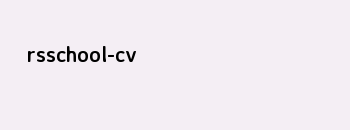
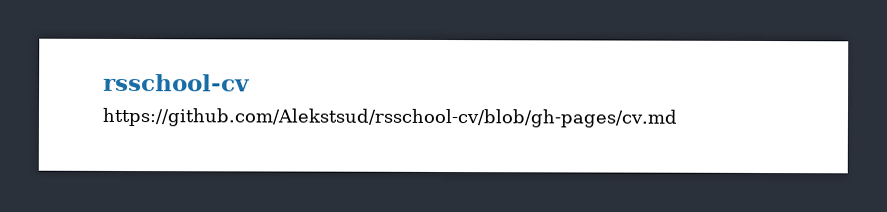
(137, 54) none -> [102,107,677,128] // https://github.com/Alekstsud/rsschool-cv/blob/gh-pages/cv.md

